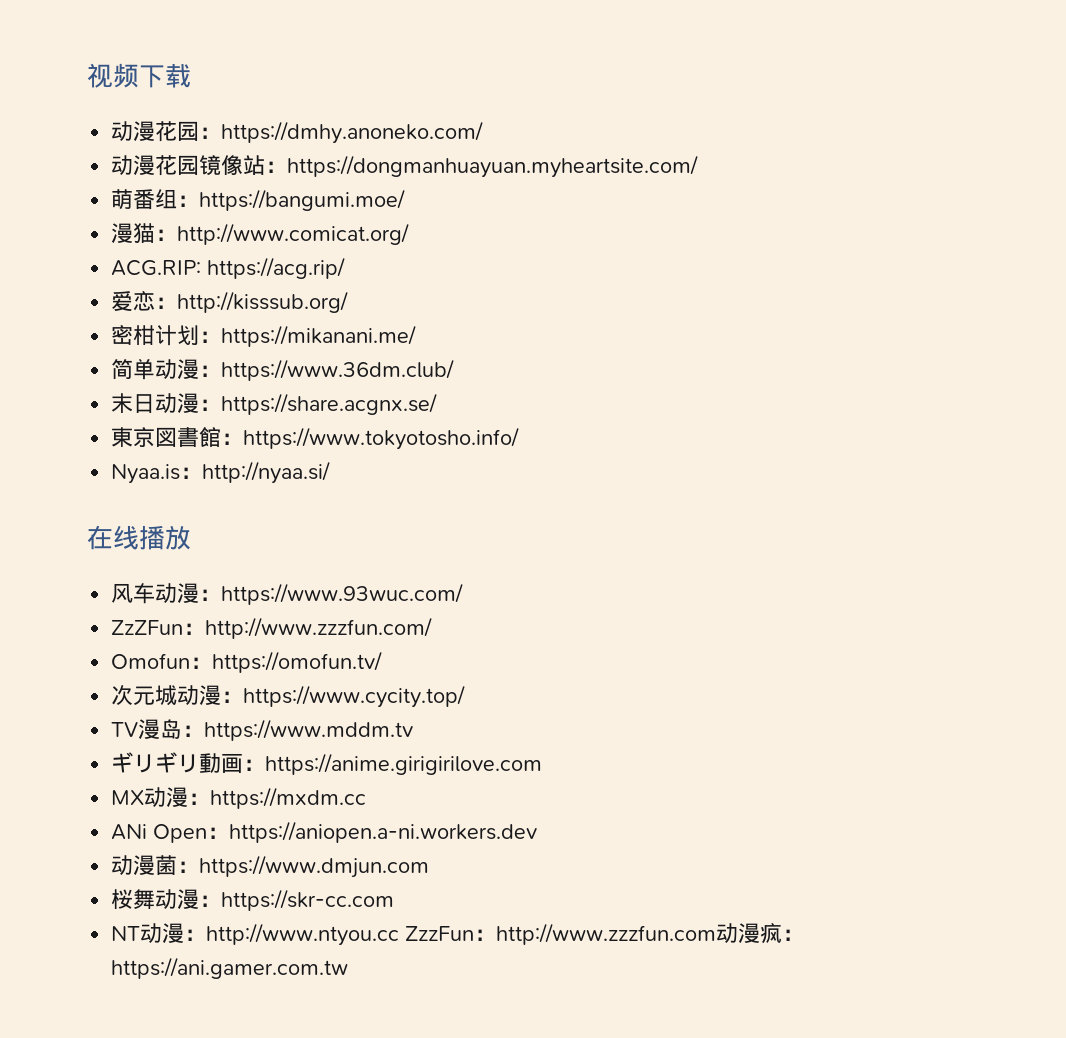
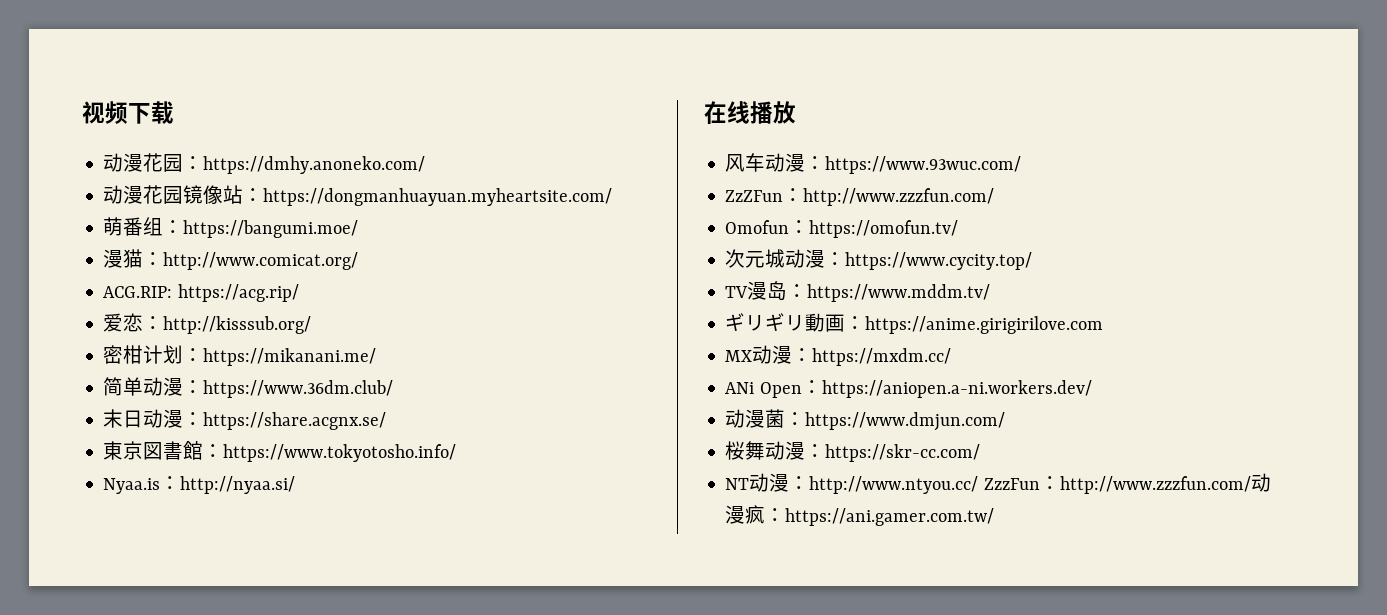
[204,719,414,741] https://www.mddm.tv -> [807,284,991,302] https://www.mddm.tv/
[210,787,367,809] https://mxdm.cc -> [812,348,952,366] https://mxdm.cc/
[229,821,538,843] https://aniopen.a-ni.workers.dev -> [821,380,1092,398] https://aniopen.a-ni.workers.dev/
[199,855,430,878] https://www.dmjun.com -> [805,412,1006,431] https://www.dmjun.com/
[221,889,395,911] https://skr-cc.com -> [825,444,981,462] https://skr-cc.com/
[206,923,717,946] http://www.ntyou.cc ZzzFun：http://www.zzzfun.com -> [809,476,1251,494] http://www.ntyou.cc/ ZzzFun：http://www.zzzfun.com/
[111,957,349,979] https://ani.gamer.com.tw -> [785,508,995,526] https://ani.gamer.com.tw/

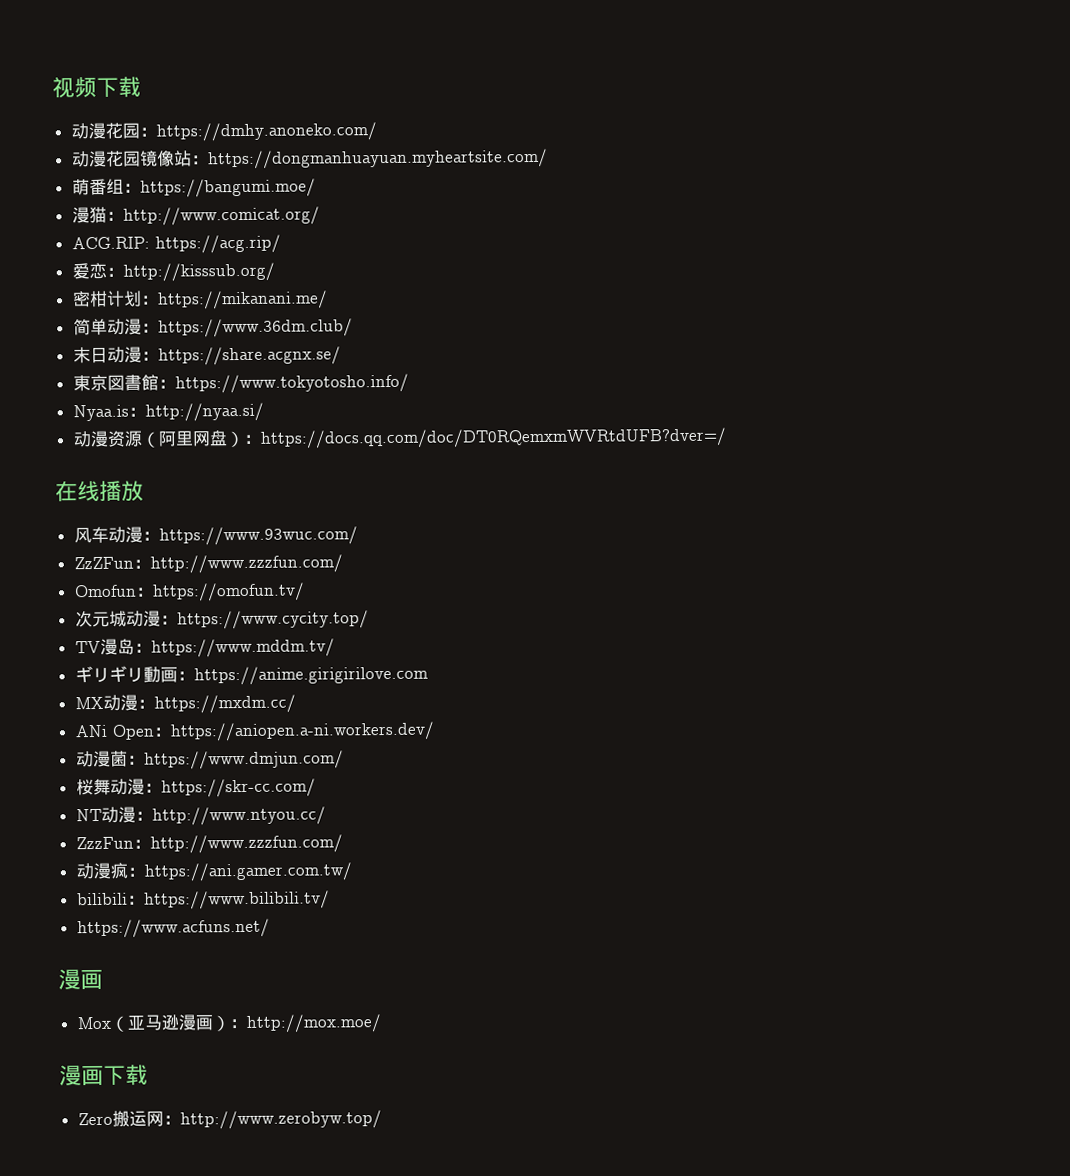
(296, 485) none -> [72,427,727,449] // 动漫资源（阿里网盘）：https://docs.qq.com/doc/DT0RQemxmWVRtdUFB?dver=/
(979, 485) none -> (326, 816) //
(1251, 485) none -> (343, 844) //
(995, 517) none -> [76,890,330,910] [76,918,270,939] [58,968,103,990] [76,1014,382,1033] [59,1064,148,1086] [77,1110,382,1130] // bilibili：https://www.bilibili.tv/ // https://www.acfuns.net/ // 漫画 // Mox（亚马逊漫画）：http://mox.moe/ // 漫画下载 // Zero搬运网：http://www.zerobyw.top/

